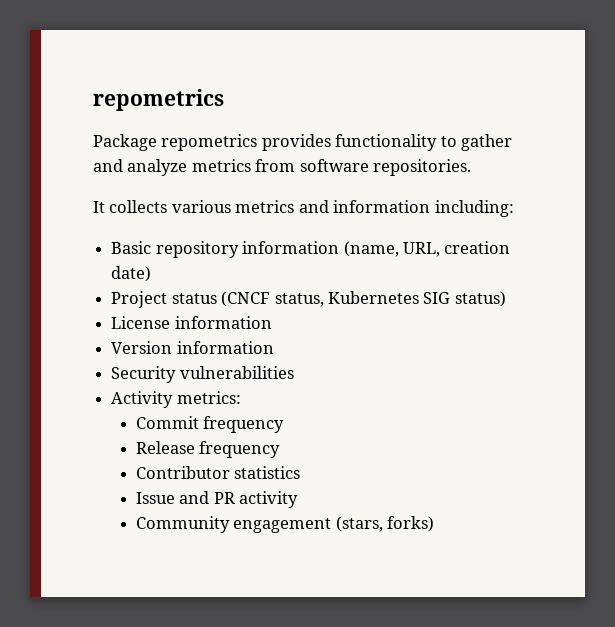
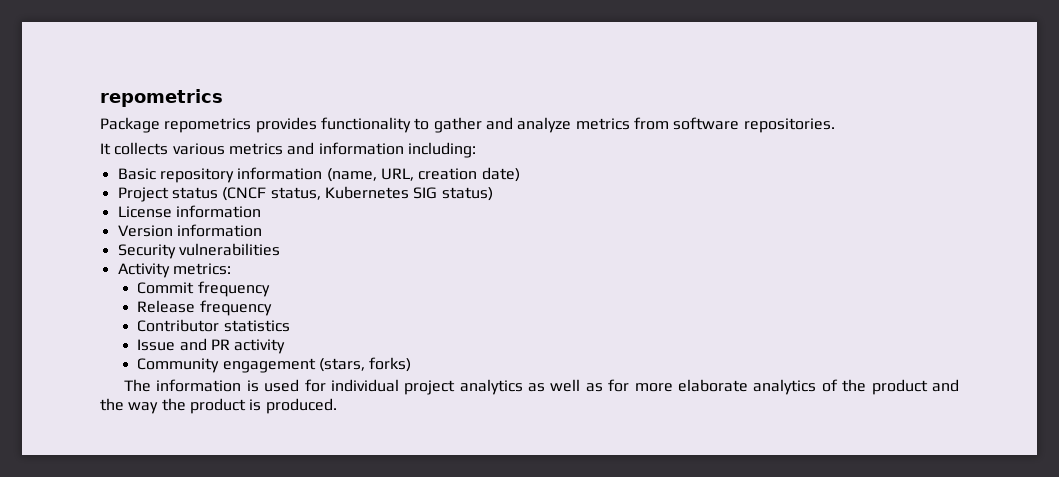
(435, 524) none -> [123,379,960,395] [100,398,337,414] // The information is used for individual project analytics as well as for more elaborate analytics of the product and the way the product is produced.

